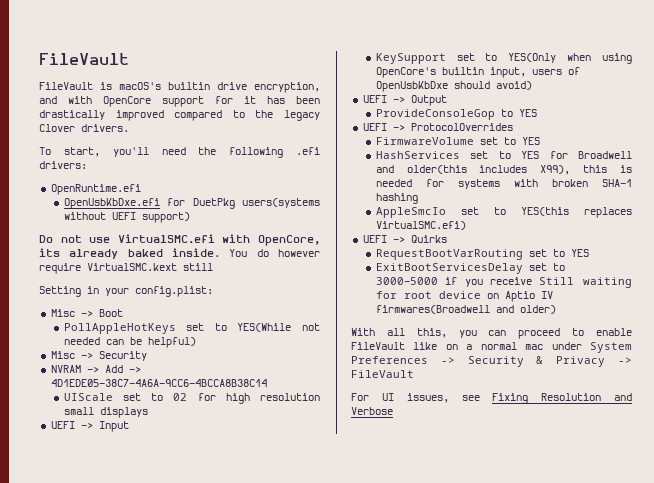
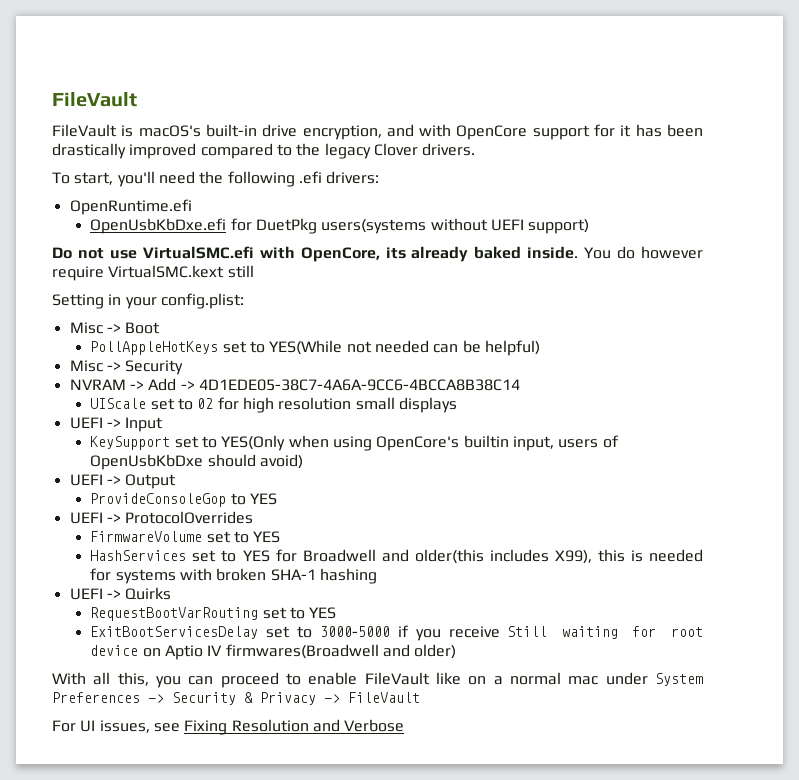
[168,82,210,90] builtin -> [205,124,257,137] built-in
[375,207,632,218] [375,221,466,230] // AppleSmcIo set to YES(this replaces VirtualSMC.efi) -> (377, 576) none

